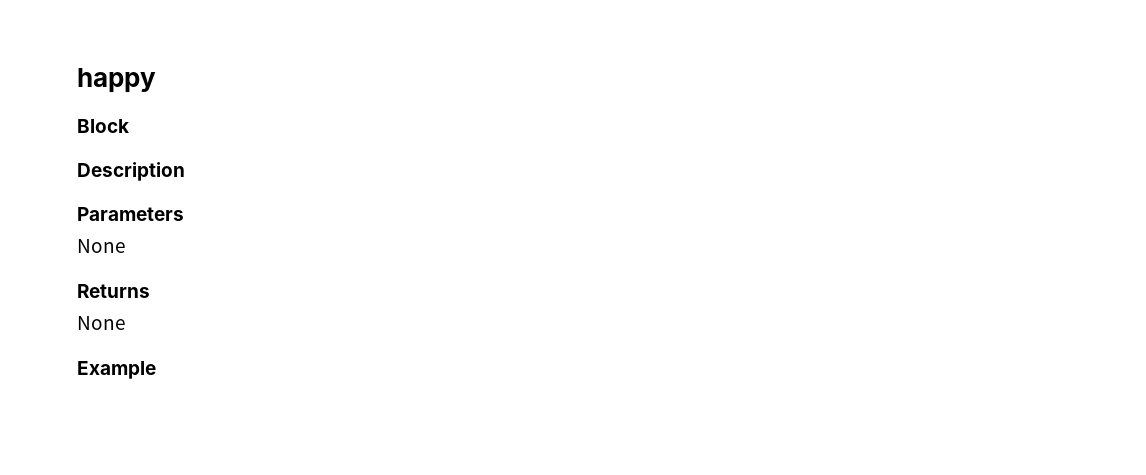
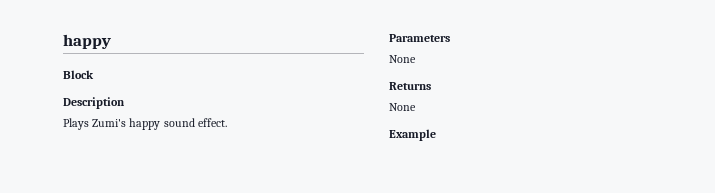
(185, 171) none -> [63,118,227,130] // Plays Zumi's happy sound effect.

